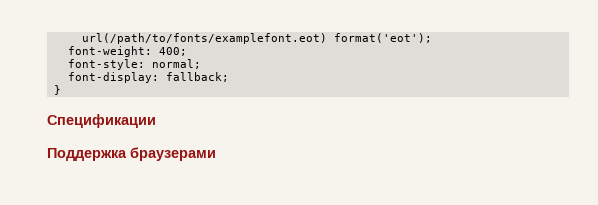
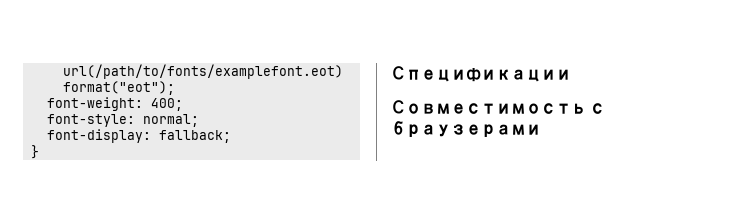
[333,33,432,43] format('eot'); -> [62,81,175,95] format("eot");
[47,148,127,161] Поддержка -> [391,100,606,114] Совместимость с

